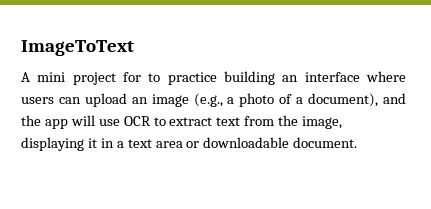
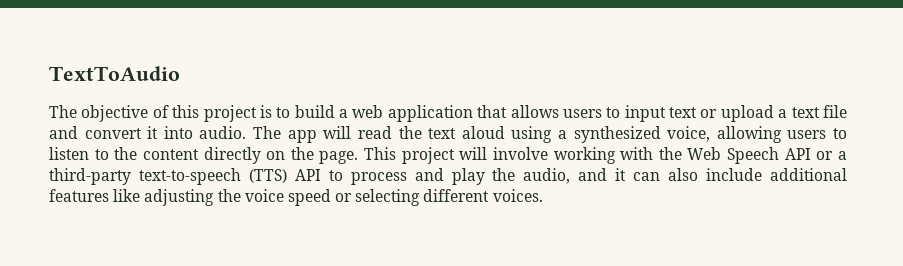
[21,40,134,56] [21,71,406,85] [21,93,407,107] [21,115,343,129] [21,137,358,151] ImageToText // A mini project for to practice building an interface where users can upload an image (e.g., a photo of a document), and the app will use OCR to extract text from the image, displaying it in a text area or downloadable document. -> [49,66,180,81] [49,105,848,122] [49,126,847,143] [49,147,848,164] [49,168,847,185] [49,189,543,206] TextToAudio // The objective of this project is to build a web application that allows users to input text or upload a text file and convert it into audio. The app will read the text aloud using a synthesized voice, allowing users to listen to the content directly on the page. This project will involve working with the Web Speech API or a third-party text-to-speech (TTS) API to process and play the audio, and it can also include additional features like adjusting the voice speed or selecting different voices.

